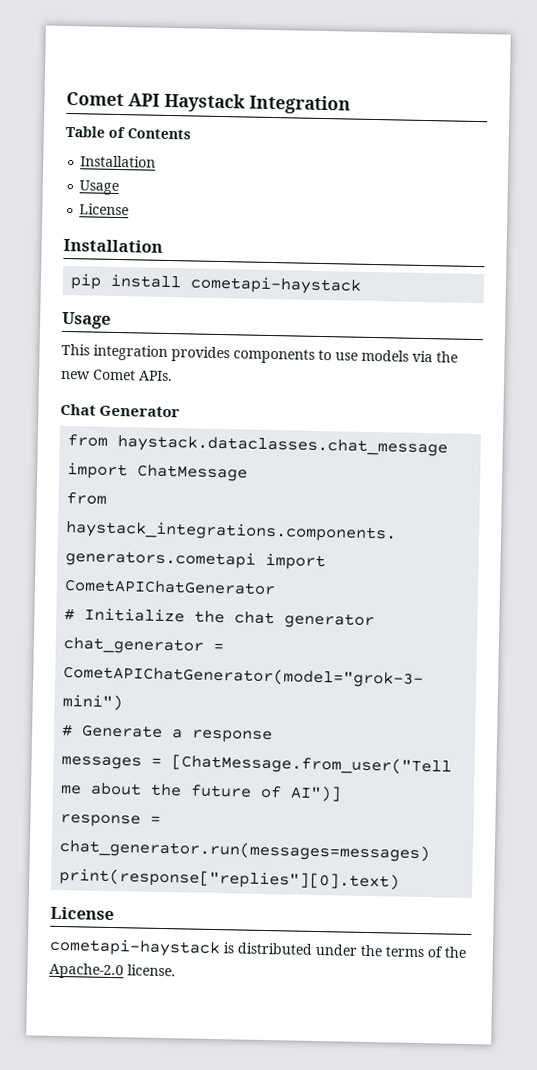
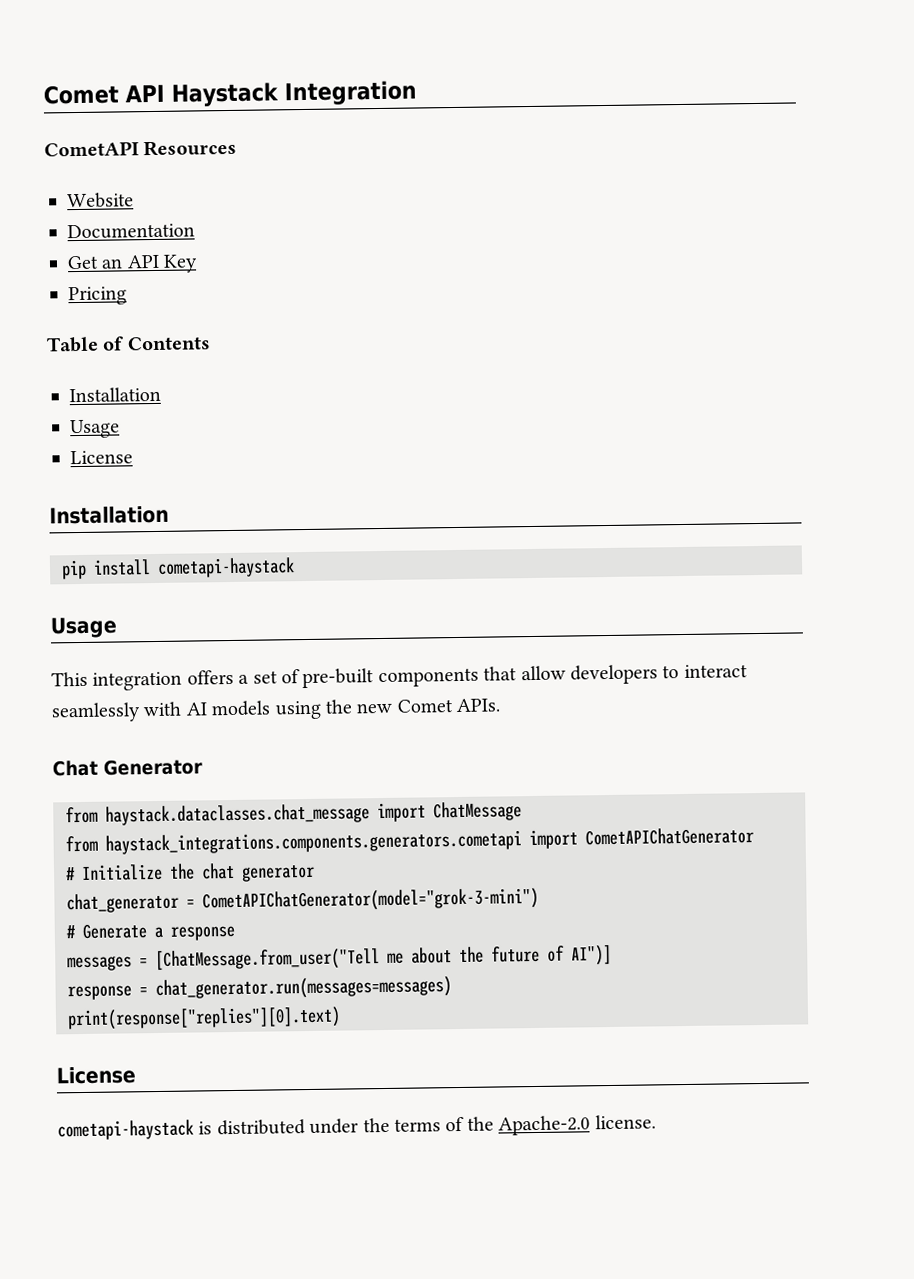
(351, 104) none -> [44,139,238,157] [67,192,134,209] [67,223,195,240] [67,254,199,273] [68,286,127,306] // CometAPI Resources // Website // Documentation // Get an API Key // Pricing
[171,346,433,364] provides components to use models via -> [186,664,748,689] [51,700,322,723] offers a set of pre-built components that allow developers to interact seamlessly with AI models using

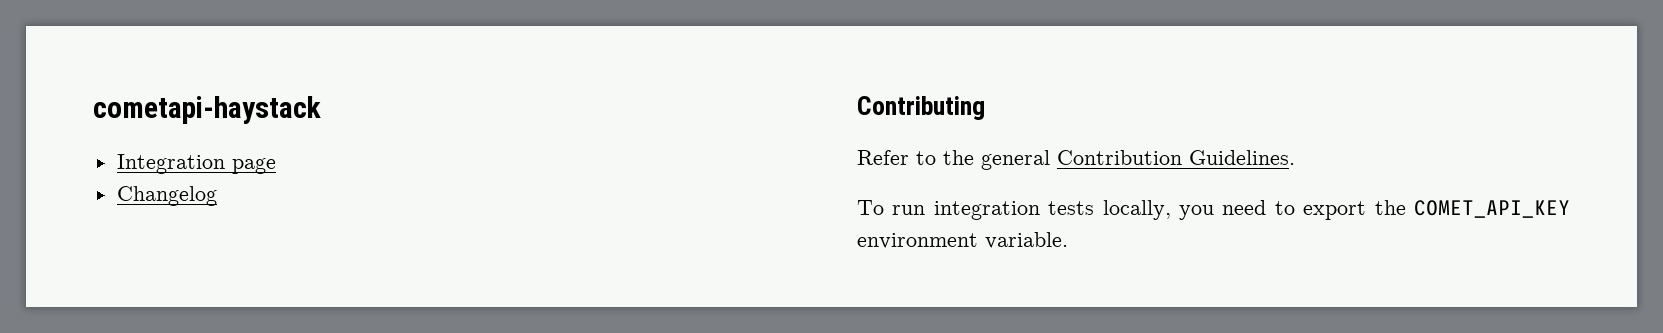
[43,80,417,107] [44,139,238,157] [67,192,134,209] [67,223,195,240] [67,254,199,273] [68,286,127,306] [46,336,211,353] [69,386,161,403] [70,419,120,439] [70,450,133,465] [49,505,169,525] [61,557,295,580] [50,616,117,639] [51,664,748,691] [51,698,501,723] [52,758,203,777] [65,801,522,826] [65,827,754,855] [65,862,315,882] [66,887,539,914] [66,923,235,941] [67,944,612,972] [67,976,452,1001] [67,1006,341,1031] [56,1066,136,1085] [57,1114,656,1141] Comet API Haystack Integration // CometAPI Resources // Website // Documentation // Get an API Key // Pricing // Table of Contents // Installation // Usage // License // Installation // pip install cometapi-haystack // Usage // This integration offers a set of pre-built components that allow developers to interact seamlessly with AI models using the new Comet APIs. // Chat Generator // from haystack.dataclasses.chat_message import ChatMessage // from haystack_integrations.components.generators.cometapi import CometAPIChatGenerator // # Initialize the chat generator // chat_generator = CometAPIChatGenerator(model="grok-3-mini") // # Generate a response // messages = [ChatMessage.from_user("Tell me about the future of AI")] // response = chat_generator.run(messages=messages) // print(response["replies"][0].text) // License // cometapi-haystack is distributed under the terms of the Apache-2.0 license. -> [93,96,321,124] [116,154,276,174] [116,186,217,206] [857,96,985,120] [857,150,1295,170] [857,200,1570,220] [857,232,1068,249] cometapi-haystack // Integration page // Changelog // Contributing // Refer to the general Contribution Guidelines. // To run integration tests locally, you need to export the COMET_API_KEY environment variable.

